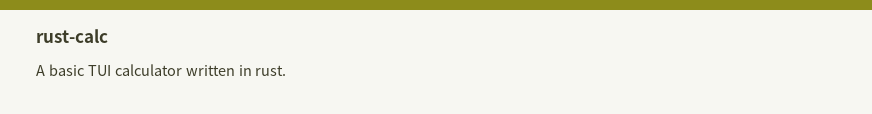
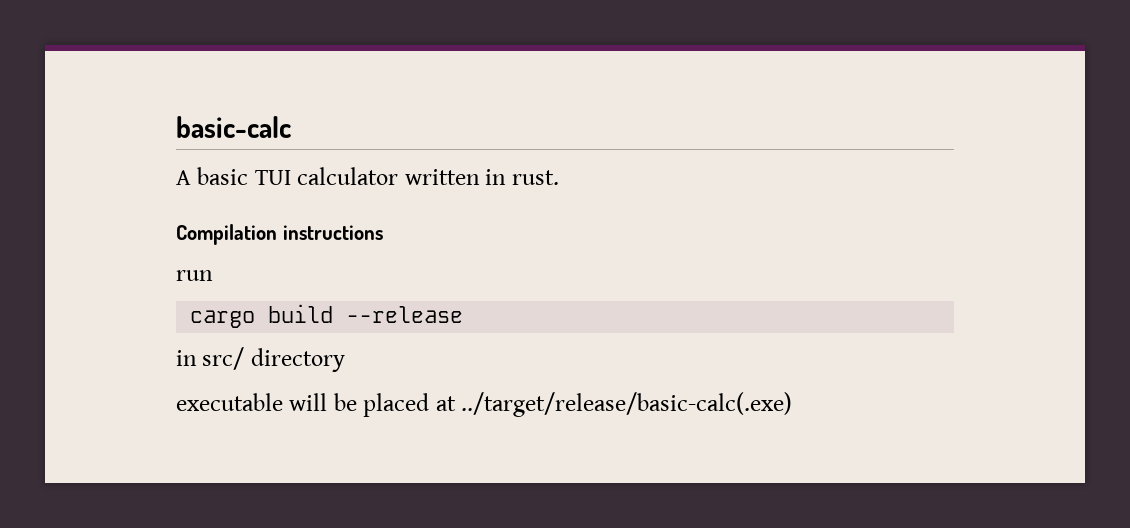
[36,29,108,43] rust-calc -> [176,116,291,138] basic-calc
(287, 70) none -> [176,224,383,245] [176,270,213,281] [190,304,464,328] [176,347,345,372] [176,392,793,417] // Compilation instructions // run // cargo build --release // in src/ directory // executable will be placed at ../target/release/basic-calc(.exe)

